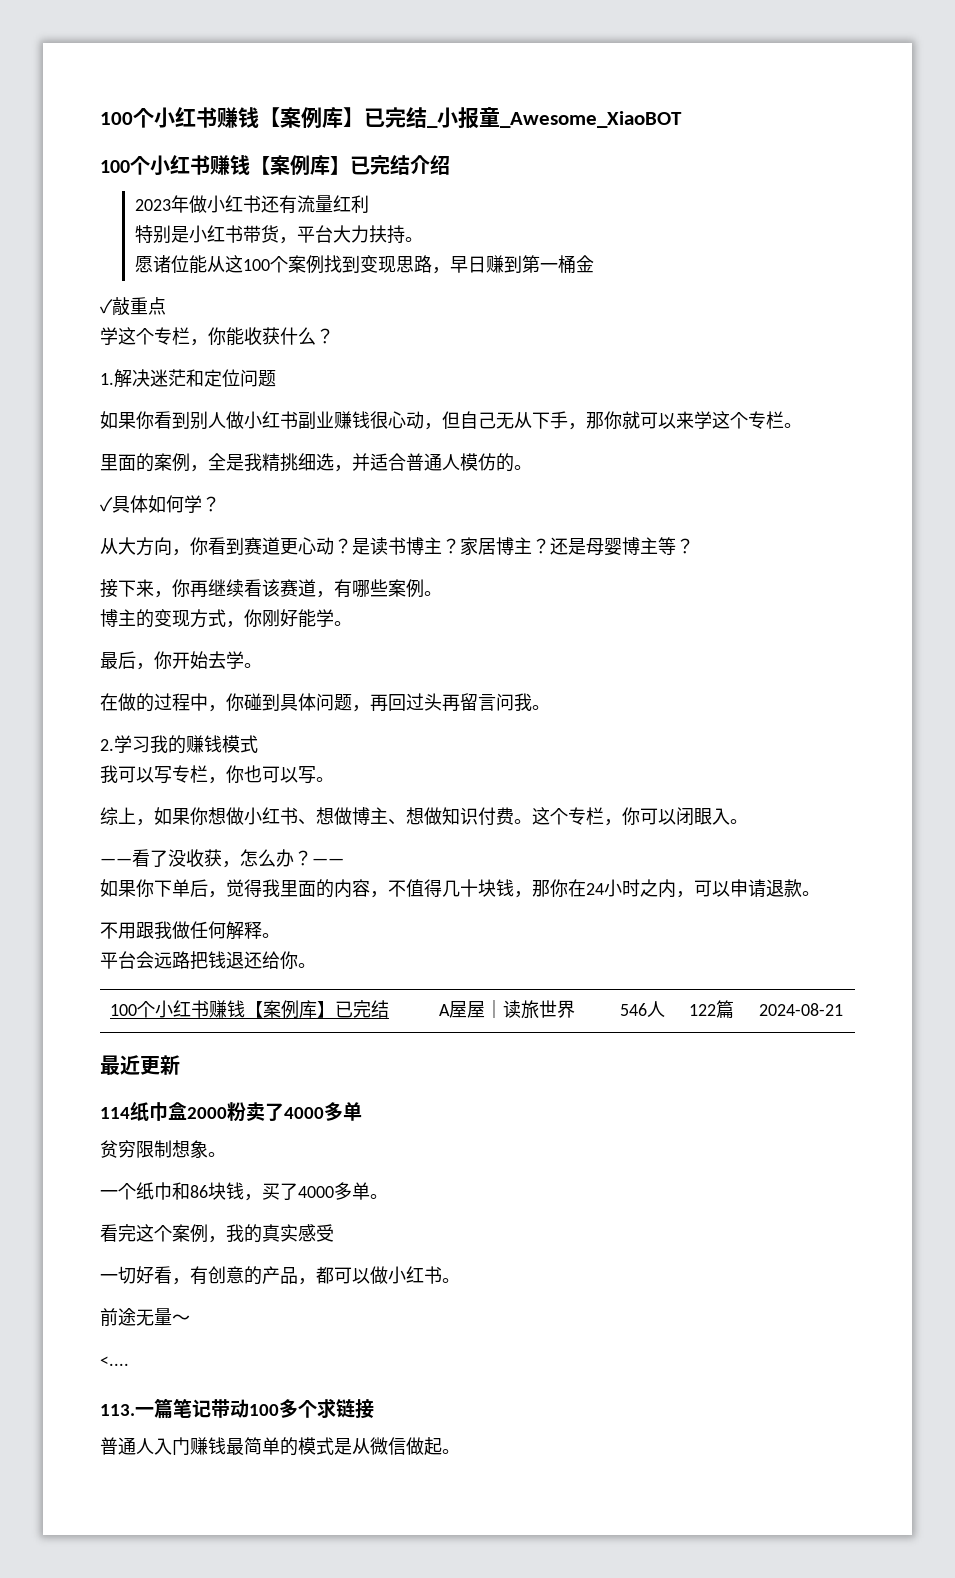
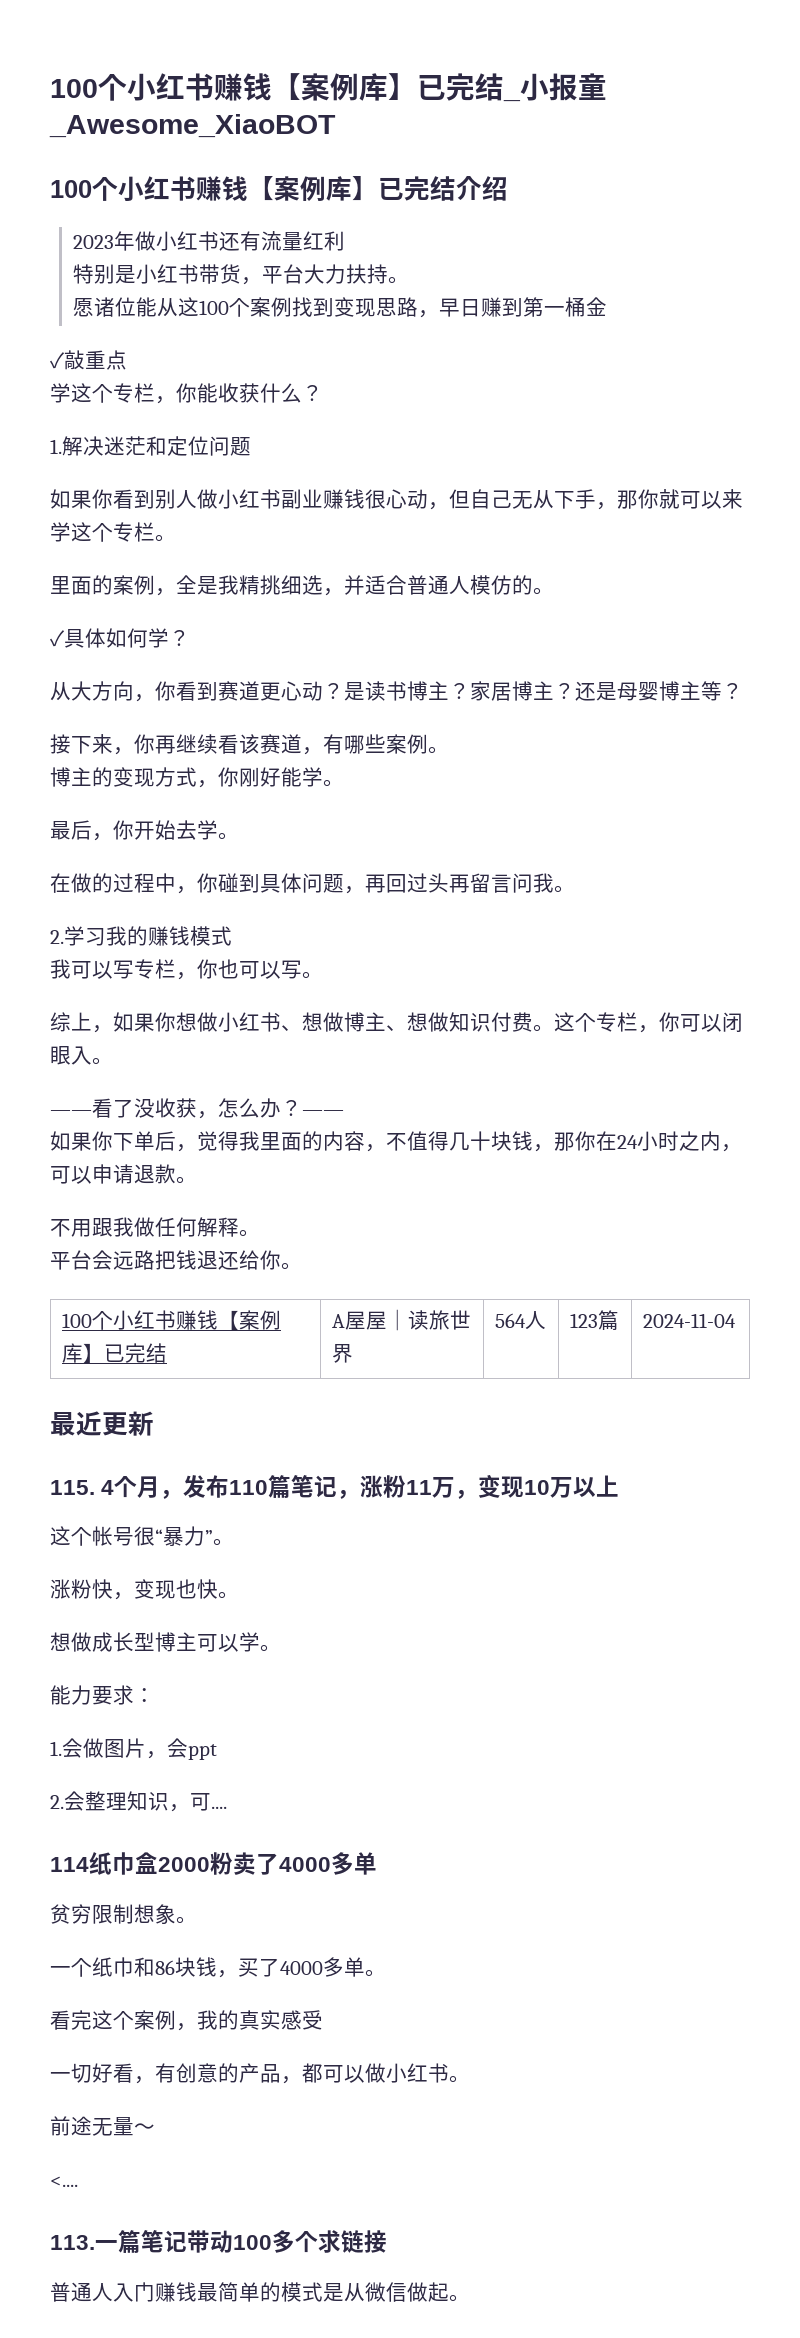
[619,1003,647,1016] 546 -> [495,1313,527,1328] 564
[688,1004,716,1016] 122 -> [570,1313,599,1328] 123
[758,1003,843,1016] 2024-08-21 -> [643,1313,737,1328] 2024-11-04
(180, 1065) none -> [50,1474,620,1499] [50,1526,234,1546] [50,1579,239,1600] [50,1632,281,1652] [50,1685,155,1705] [50,1738,217,1760] [50,1791,227,1812] // 115. 4个月，发布110篇笔记，涨粉11万，变现10万以上 // 这个帐号很“暴力”。 // 涨粉快，变现也快。 // 想做成长型博主可以学。 // 能力要求： // 1.会做图片，会ppt // 2.会整理知识，可....

